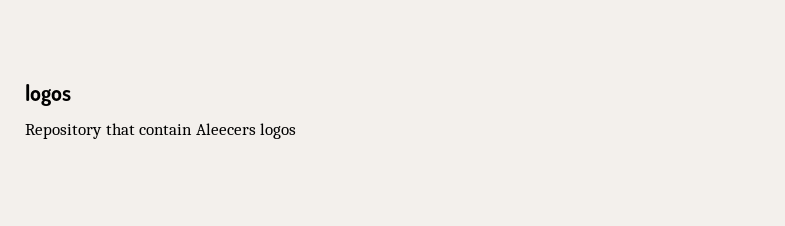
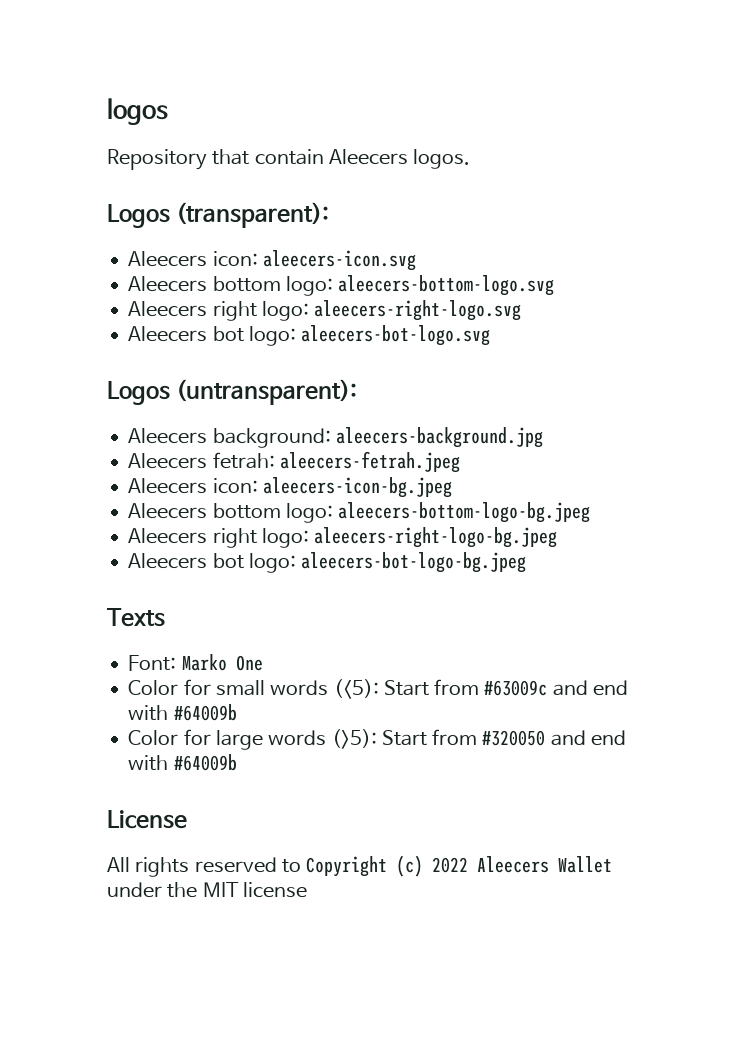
[260,123,297,139] logos -> [413,149,471,169] [107,202,330,228] [128,250,416,271] [128,275,555,296] [128,300,522,321] [128,325,491,346] [107,379,358,405] [128,427,543,448] [128,451,460,473] [128,477,452,498] [128,502,591,523] [128,527,558,548] [128,552,527,573] [107,608,165,627] [128,654,263,671] [128,679,628,699] [128,704,237,721] [128,729,626,750] [128,754,237,771] [107,810,187,829] [107,855,613,877] [107,882,307,898] logos. // Logos (transparent): // Aleecers icon: aleecers-icon.svg // Aleecers bottom logo: aleecers-bottom-logo.svg // Aleecers right logo: aleecers-right-logo.svg // Aleecers bot logo: aleecers-bot-logo.svg // Logos (untransparent): // Aleecers background: aleecers-background.jpg // Aleecers fetrah: aleecers-fetrah.jpeg // Aleecers icon: aleecers-icon-bg.jpeg // Aleecers bottom logo: aleecers-bottom-logo-bg.jpeg // Aleecers right logo: aleecers-right-logo-bg.jpeg // Aleecers bot logo: aleecers-bot-logo-bg.jpeg // Texts // Font: Marko One // Color for small words (<5): Start from #63009c and end with #64009b // Color for large words (>5): Start from #320050 and end with #64009b // License // All rights reserved to Copyright (c) 2022 Aleecers Wallet under the MIT license

